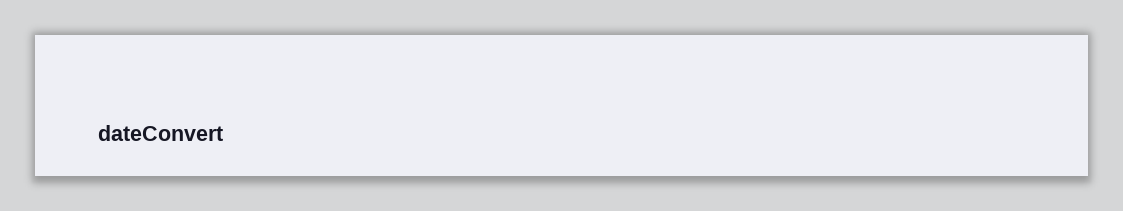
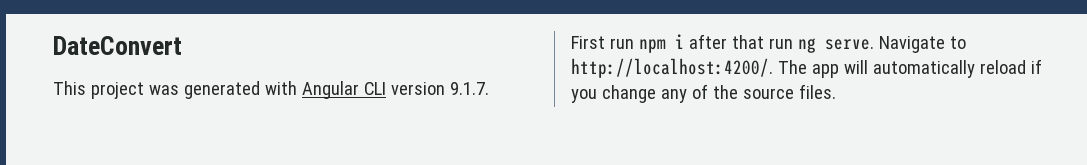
[98,125,223,141] dateConvert -> [53,36,182,55] [53,81,489,99] [571,34,966,53] [571,58,1042,78] [571,84,836,103] DateConvert // This project was generated with Angular CLI version 9.1.7. // First run npm i after that run ng serve. Navigate to http://localhost:4200/. The app will automatically reload if you change any of the source files.

